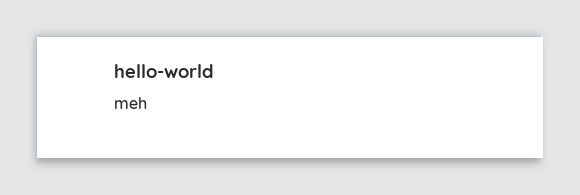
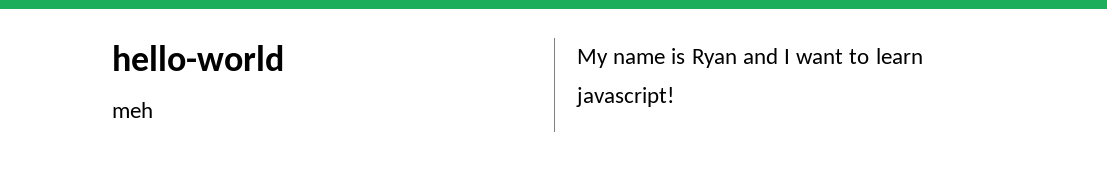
(147, 103) none -> [577,48,923,68] [576,87,674,107] // My name is Ryan and I want to learn javascript!

